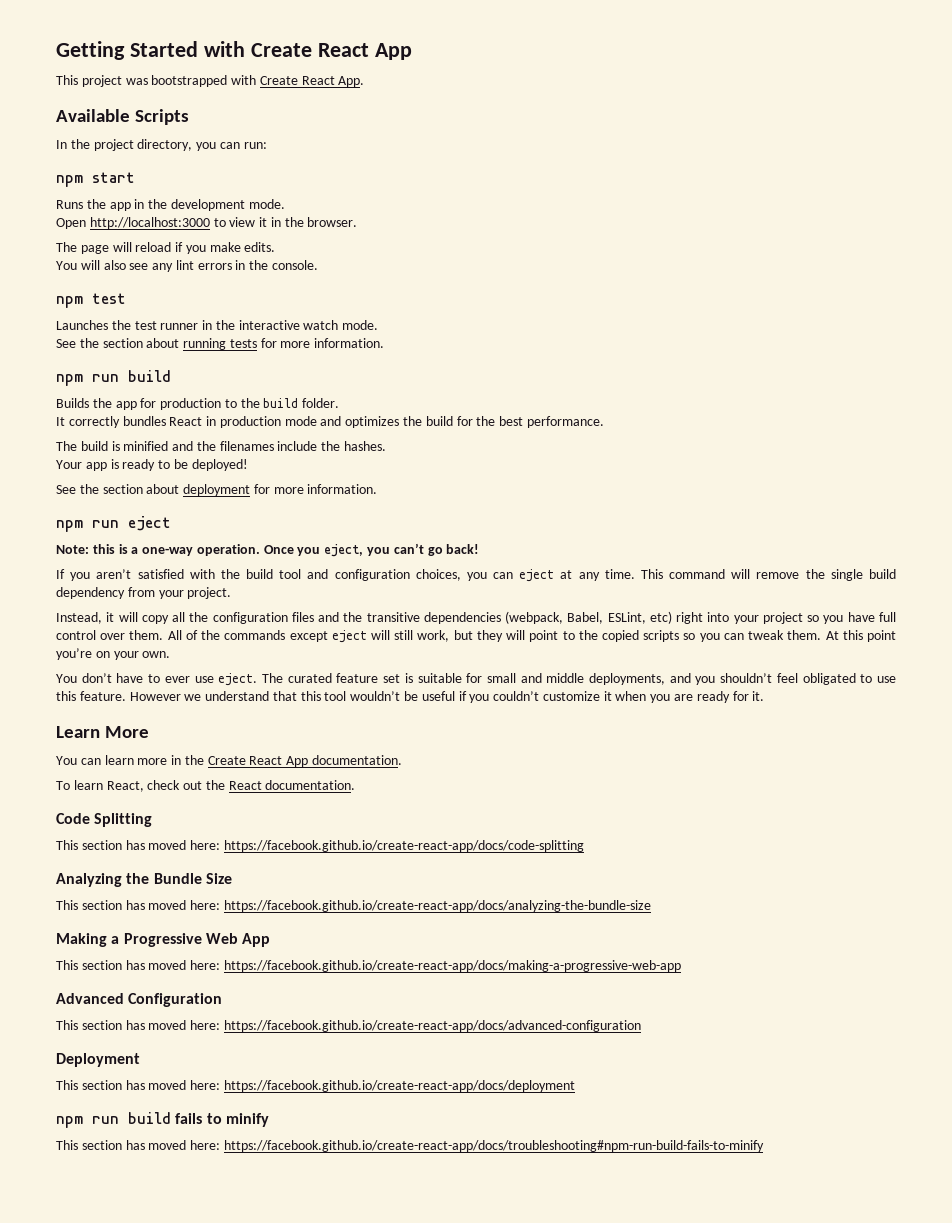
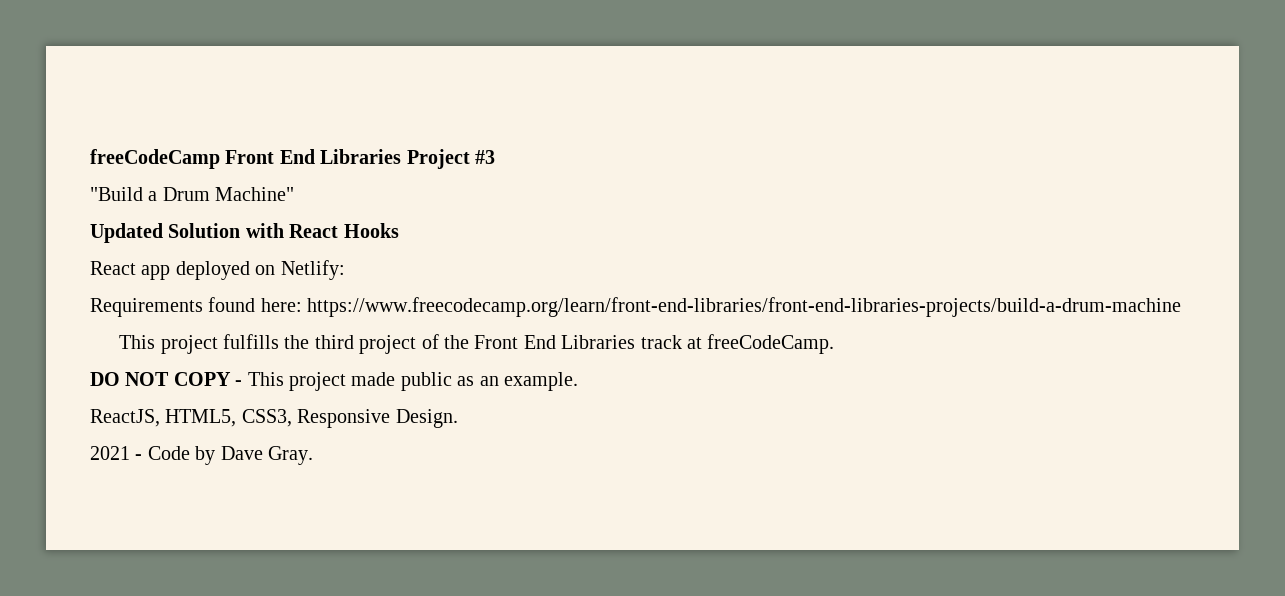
[56,41,412,60] [56,75,365,87] [56,109,190,125] [56,139,267,151] [56,172,135,187] [56,199,285,211] [56,217,358,229] [56,242,276,254] [56,260,319,272] [56,293,126,308] [56,320,379,330] [56,338,385,350] [56,370,171,386] [56,398,340,410] [56,416,604,428] [56,441,387,451] [56,459,248,471] [56,484,378,496] [56,516,171,532] [56,543,480,557] [56,569,896,582] [56,587,232,599] [56,611,896,624] [56,630,896,643] [56,648,171,660] [56,673,897,686] [56,691,765,703] [56,726,150,738] [56,755,403,767] [56,780,356,792] [56,813,153,827] [56,840,584,852] [56,873,232,887] [56,900,651,912] [56,933,271,947] [56,960,681,972] [56,993,223,1007] [56,1020,641,1032] [56,1053,140,1067] [56,1080,575,1092] [56,1112,269,1128] [56,1140,764,1152] Getting Started with Create React App // This project was bootstrapped with Create React App. // Available Scripts // In the project directory, you can run: // npm start // Runs the app in the development mode. // Open http://localhost:3000 to view it in the browser. // The page will reload if you make edits. // You will also see any lint errors in the console. // npm test // Launches the test runner in the interactive watch mode. // See the section about running tests for more information. // npm run build // Builds the app for production to the build folder. // It correctly bundles React in production mode and optimizes the build for the best performance. // The build is minified and the filenames include the hashes. // Your app is ready to be deployed! // See the section about deployment for more information. // npm run eject // Note: this is a one-way operation. Once you eject, you can’t go back! // If you aren’t satisfied with the build tool and configuration choices, you can eject at any time. This command will remove the single build dependency from your project. // Instead, it will copy all the configuration files and the transitive dependencies (webpack, Babel, ESLint, etc) right into your project so you have full control over them. All of the commands except eject will still work, but they will point to the copied scripts so you can tweak them. At this point you’re on your own. // You don’t have to ever use eject. The curated feature set is suitable for small and middle deployments, and you shouldn’t feel obligated to use this feature. However we understand that this tool wouldn’t be useful if you couldn’t customize it when you are ready for it. // Learn More // You can learn more in the Create React App documentation. // To learn React, check out the React documentation. // Code Splitting // This section has moved here: https://facebook.github.io/create-react-app/docs/code-splitting // Analyzing the Bundle Size // This section has moved here: https://facebook.github.io/create-react-app/docs/analyzing-the-bundle-size // Making a Progressive Web App // This section has moved here: https://facebook.github.io/create-react-app/docs/making-a-progressive-web-app // Advanced Configuration // This section has moved here: https://facebook.github.io/create-react-app/docs/advanced-configuration // Deployment // This section has moved here: https://facebook.github.io/create-react-app/docs/deployment // npm run build fails to minify // This section has moved here: https://facebook.github.io/create-react-app/docs/troubleshooting#npm-run-build-fails-to-minify -> [90,149,495,169] [90,187,295,201] [90,223,399,243] [90,260,345,280] [90,297,1182,317] [119,334,835,354] [90,372,578,391] [90,409,458,428] [90,446,313,465] freeCodeCamp Front End Libraries Project #3 // "Build a Drum Machine" // Updated Solution with React Hooks // React app deployed on Netlify: // Requirements found here: https://www.freecodecamp.org/learn/front-end-libraries/front-end-libraries-projects/build-a-drum-machine // This project fulfills the third project of the Front End Libraries track at freeCodeCamp. // DO NOT COPY - This project made public as an example. // ReactJS, HTML5, CSS3, Responsive Design. // 2021 - Code by Dave Gray.

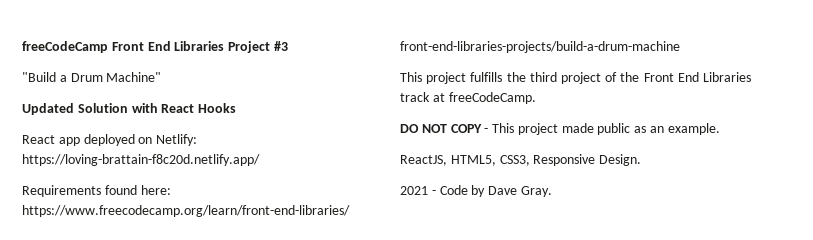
(345, 270) none -> [22,154,260,166] https://loving-brattain-f8c20d.netlify.app/

